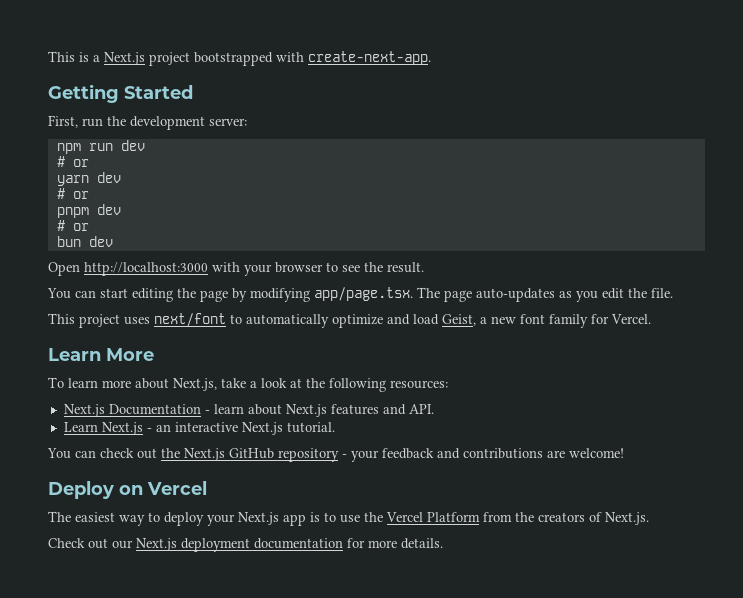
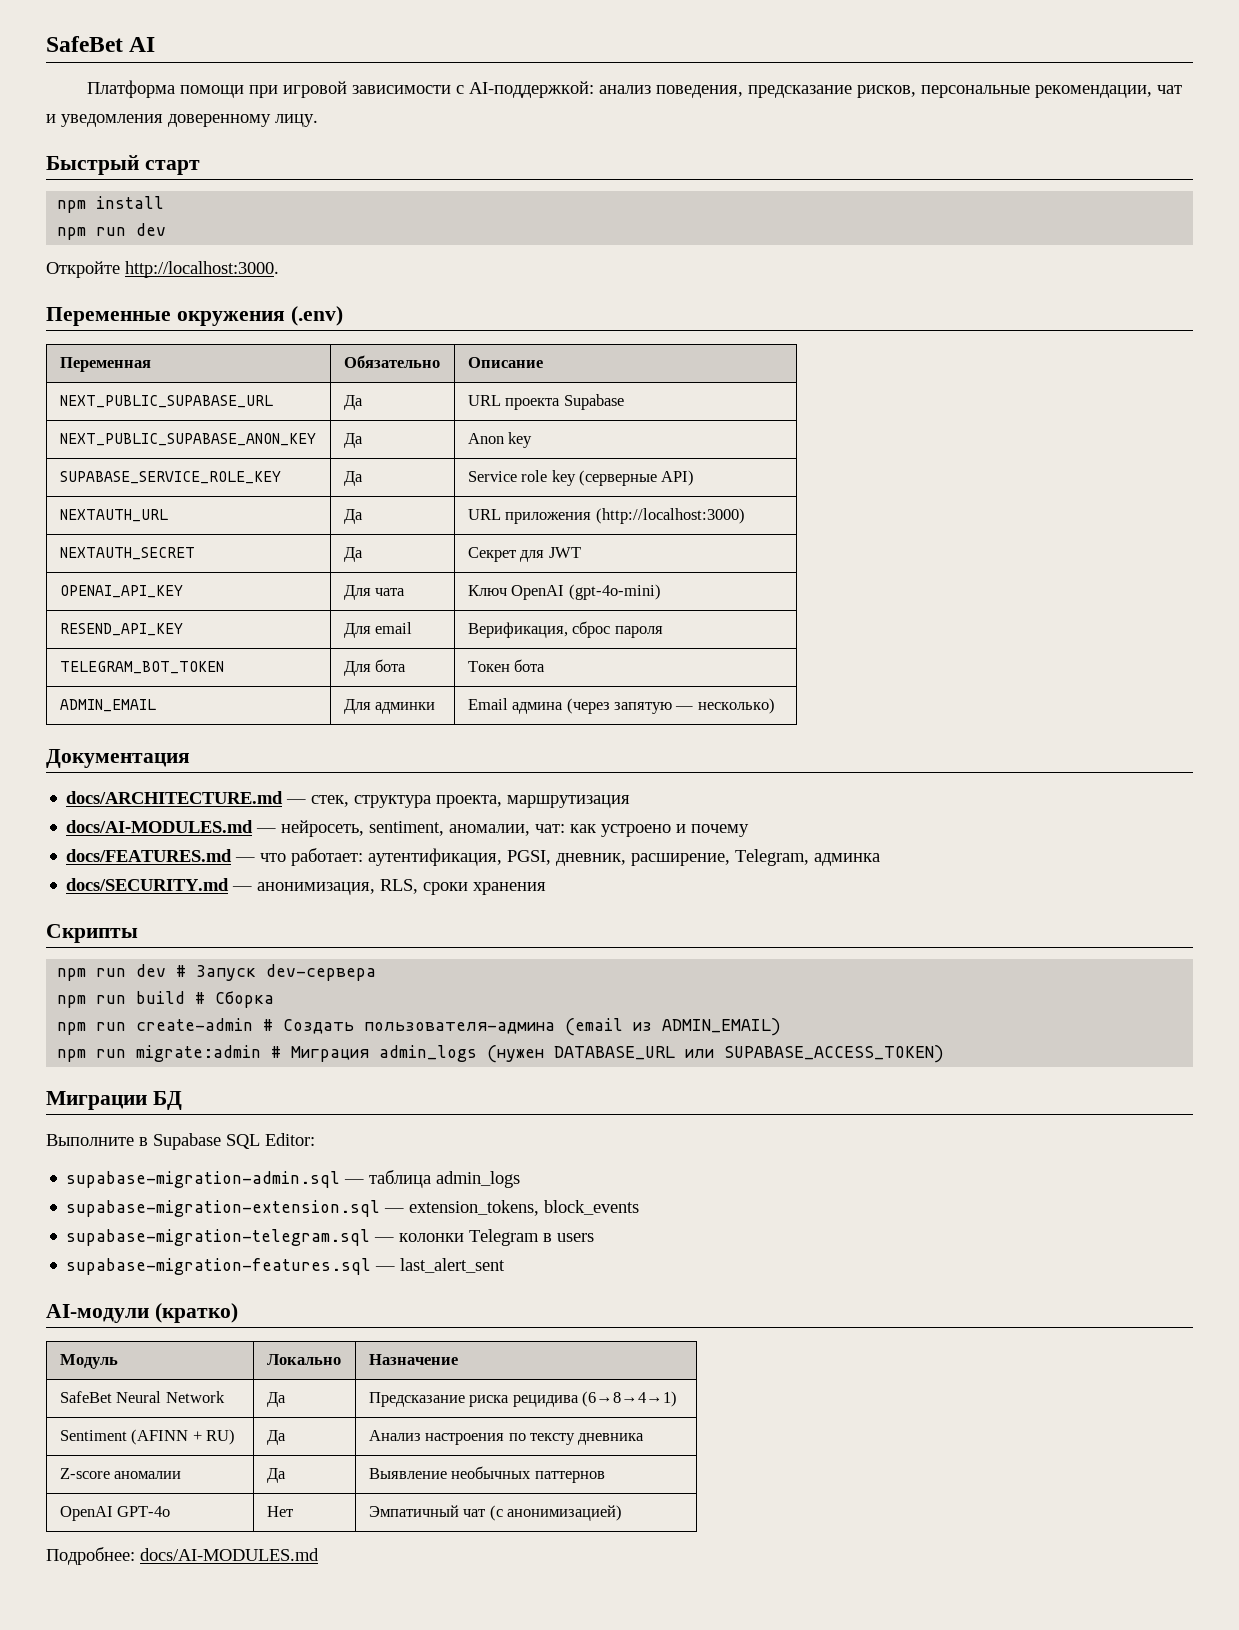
[48,51,431,66] [48,84,193,103] [48,115,247,130] [56,140,145,154] [56,156,89,167] [56,172,121,186] [56,188,89,199] [56,204,121,218] [56,220,89,231] [56,236,113,247] [48,262,424,276] [47,287,673,302] [48,313,651,328] [48,348,154,361] [48,377,448,392] [63,404,434,417] [63,422,335,435] [47,448,624,462] [48,481,207,499] [48,511,649,526] [48,538,443,552] This is a Next.js project bootstrapped with create-next-app. // Getting Started // First, run the development server: // npm run dev // # or // yarn dev // # or // pnpm dev // # or // bun dev // Open http://localhost:3000 with your browser to see the result. // You can start editing the page by modifying app/page.tsx. The page auto-updates as you edit the file. // This project uses next/font to automatically optimize and load Geist, a new font family for Vercel. // Learn More // To learn more about Next.js, take a look at the following resources: // Next.js Documentation - learn about Next.js features and API. // Learn Next.js - an interactive Next.js tutorial. // You can check out the Next.js GitHub repository - your feedback and contributions are welcome! // Deploy on Vercel // The easiest way to deploy your Next.js app is to use the Vercel Platform from the creators of Next.js. // Check out our Next.js deployment documentation for more details. -> [46,36,156,52] [86,80,1182,98] [46,114,318,127] [46,155,200,175] [57,196,165,213] [57,223,167,240] [46,261,279,278] [46,306,343,326] [59,357,151,372] [343,355,440,368] [467,357,543,368] [59,395,273,408] [343,395,363,410] [467,394,624,410] [59,433,316,446] [343,433,363,448] [467,432,533,448] [59,471,281,484] [343,471,363,486] [467,470,695,486] [59,509,168,522] [343,509,363,524] [467,508,745,524] [59,547,195,560] [343,547,363,562] [467,547,581,562] [59,585,183,598] [343,585,406,600] [467,584,661,600] [59,623,183,636] [343,622,413,638] [467,621,663,638] [59,661,224,674] [343,659,407,676] [467,659,546,672] [59,699,156,712] [343,699,436,714] [467,698,775,714] [46,749,190,768] [66,791,631,808] [66,820,750,837] [66,848,881,866] [66,878,547,895] [46,924,138,943] [57,964,377,981] [57,991,275,1008] [57,1018,782,1036] [57,1045,945,1063] [46,1091,182,1110] [46,1133,315,1150] [66,1170,521,1188] [66,1200,640,1217] [66,1229,595,1246] [66,1258,506,1275] [46,1303,238,1323] [59,1354,118,1369] [266,1354,341,1365] [368,1354,458,1365] [59,1391,225,1403] [266,1392,286,1407] [368,1391,677,1407] [59,1429,235,1445] [266,1430,286,1445] [368,1430,645,1445] [59,1468,182,1479] [266,1468,286,1483] [368,1466,605,1483] [59,1506,171,1521] [266,1506,293,1517] [368,1505,622,1521] [46,1547,319,1565] SafeBet AI // Платформа помощи при игровой зависимости с AI-поддержкой: анализ поведения, предсказание рисков, персональные рекомендации, чат и уведомления доверенному лицу. // Быстрый старт // npm install // npm run dev // Откройте http://localhost:3000. // Переменные окружения (.env) // Переменная | Обязательно | Описание // NEXT_PUBLIC_SUPABASE_URL | Да | URL проекта Supabase // NEXT_PUBLIC_SUPABASE_ANON_KEY | Да | Anon key // SUPABASE_SERVICE_ROLE_KEY | Да | Service role key (серверные API) // NEXTAUTH_URL | Да | URL приложения (http://localhost:3000) // NEXTAUTH_SECRET | Да | Секрет для JWT // OPENAI_API_KEY | Для чата | Ключ OpenAI (gpt-4o-mini) // RESEND_API_KEY | Для email | Верификация, сброс пароля // TELEGRAM_BOT_TOKEN | Для бота | Токен бота // ADMIN_EMAIL | Для админки | Email админа (через запятую — несколько) // Документация // docs/ARCHITECTURE.md — стек, структура проекта, маршрутизация // docs/AI-MODULES.md — нейросеть, sentiment, аномалии, чат: как устроено и почему // docs/FEATURES.md — что работает: аутентификация, PGSI, дневник, расширение, Telegram, админка // docs/SECURITY.md — анонимизация, RLS, сроки хранения // Скрипты // npm run dev # Запуск dev-сервера // npm run build # Сборка // npm run create-admin # Создать пользователя-админа (email из ADMIN_EMAIL) // npm run migrate:admin # Миграция admin_logs (нужен DATABASE_URL или SUPABASE_ACCESS_TOKEN) // Миграции БД // Выполните в Supabase SQL Editor: // supabase-migration-admin.sql — таблица admin_logs // supabase-migration-extension.sql — extension_tokens, block_events // supabase-migration-telegram.sql — колонки Telegram в users // supabase-migration-features.sql — last_alert_sent // AI-модули (кратко) // Модуль | Локально | Назначение // SafeBet Neural Network | Да | Предсказание риска рецидива (6→8→4→1) // Sentiment (AFINN + RU) | Да | Анализ настроения по тексту дневника // Z-score аномалии | Да | Выявление необычных паттернов // OpenAI GPT-4o | Нет | Эмпатичный чат (с анонимизацией) // Подробнее: docs/AI-MODULES.md

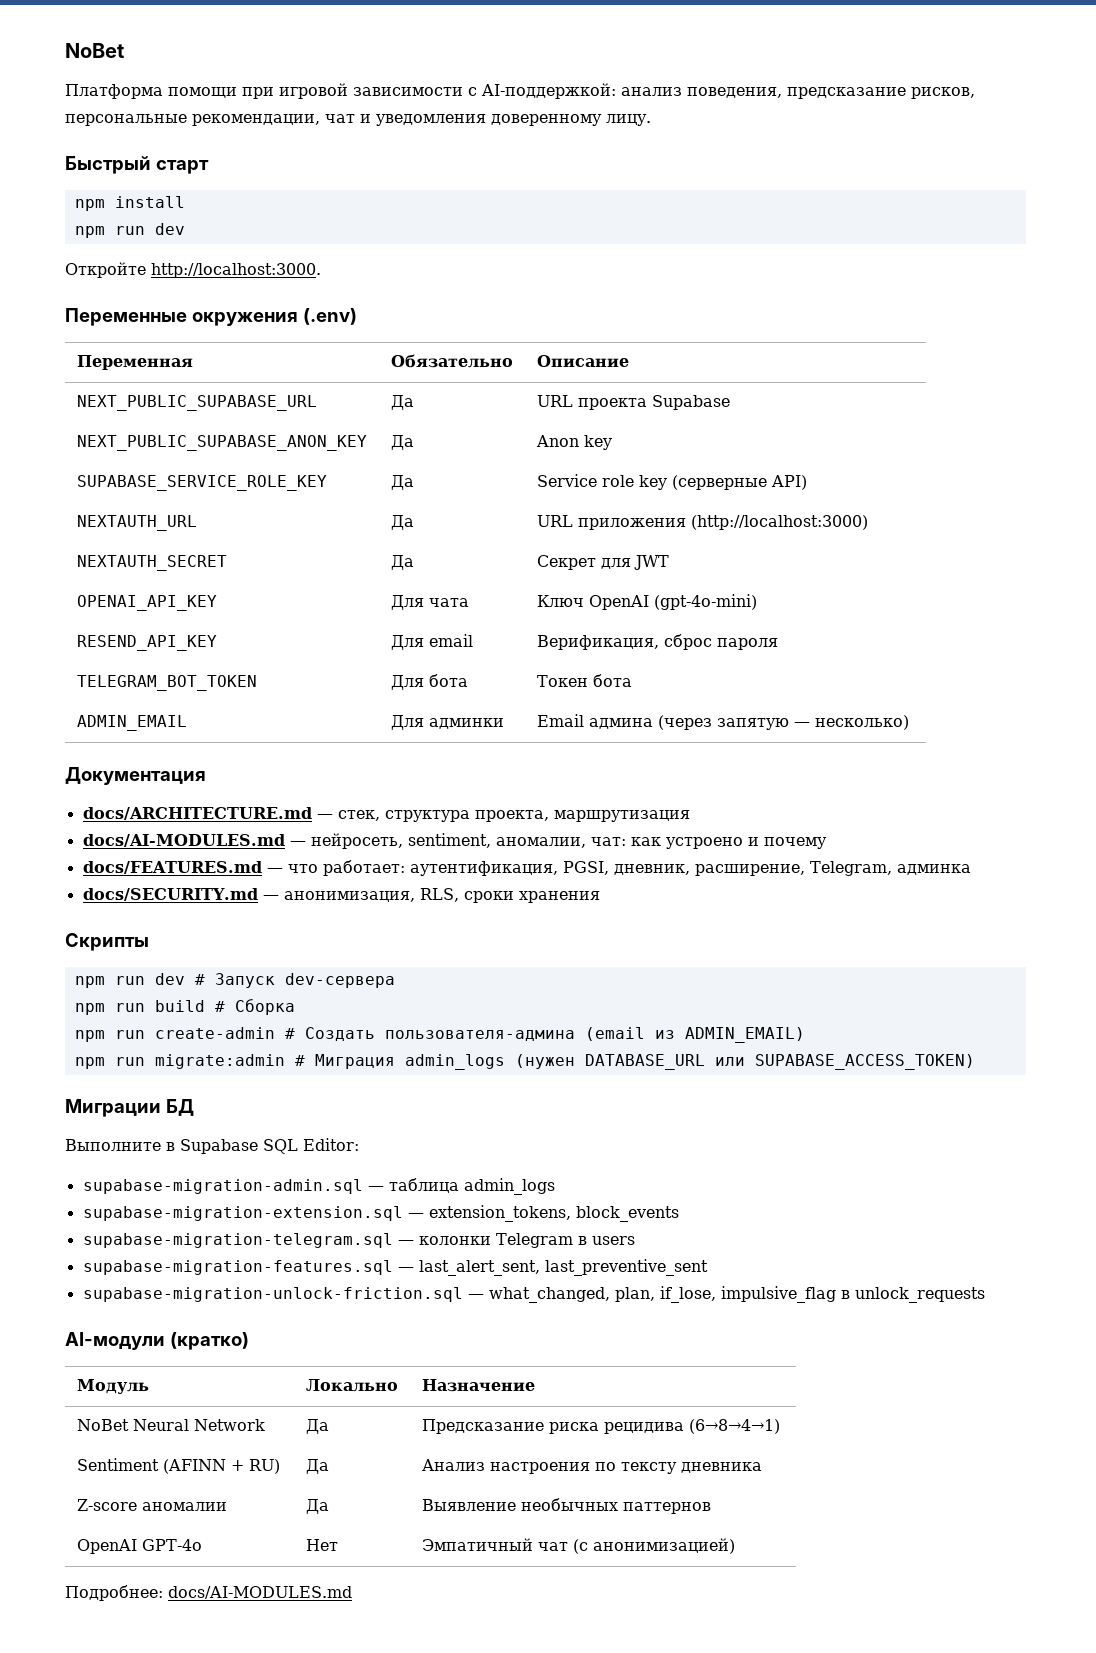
[46,36,156,52] SafeBet AI -> [65,43,124,58] NoBet
[400,1258,506,1273] last_alert_sent -> [418,1259,708,1276] [82,1286,985,1303] last_alert_sent, last_preventive_sent // supabase-migration-unlock-friction.sql — what_changed, plan, if_lose, impulsive_flag в unlock_requests
[59,1391,112,1403] SafeBet -> [76,1419,129,1431] NoBet

